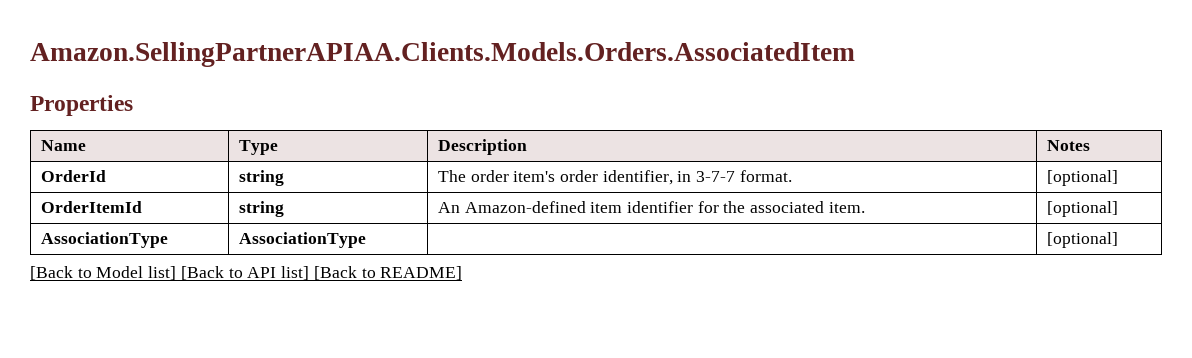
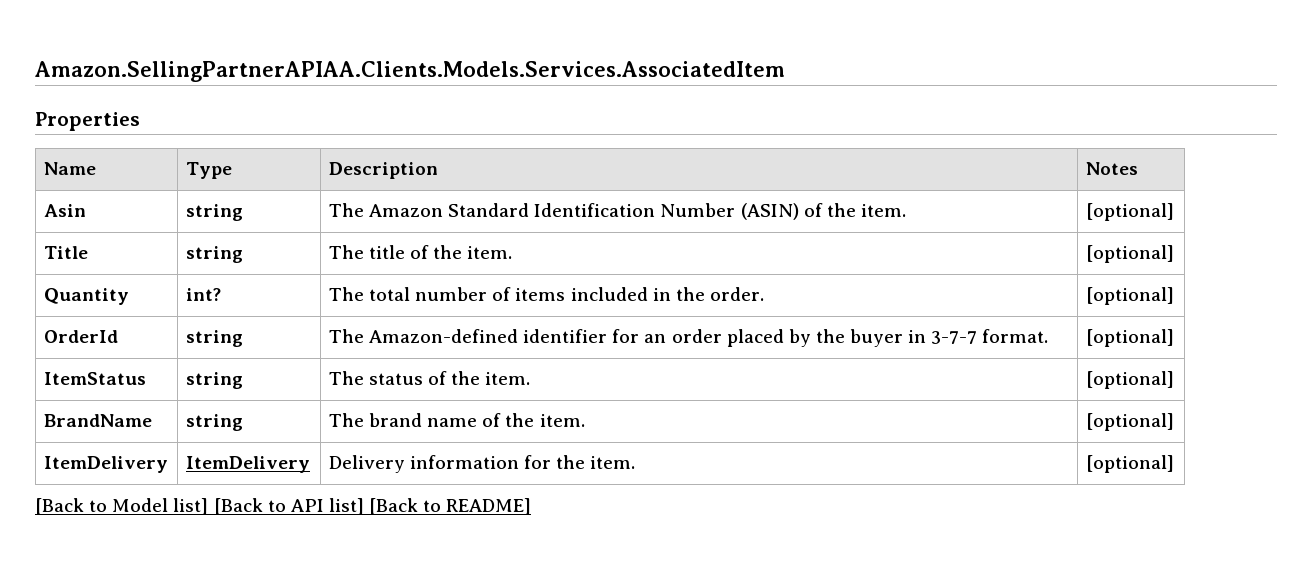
[30,42,855,67] Amazon.SellingPartnerAPIAA.Clients.Models.Orders.AssociatedItem -> [35,61,785,82] Amazon.SellingPartnerAPIAA.Clients.Models.Services.AssociatedItem
[40,170,106,182] [238,170,284,186] [437,170,673,185] OrderId | string | The order item's order identifier, -> [43,204,86,217] [185,204,243,221] [328,203,906,220] [1085,203,1174,221] [43,246,88,259] [185,246,243,263] [328,245,513,259] [1085,245,1174,263] [43,288,129,305] [185,288,221,301] [328,287,764,301] [1085,287,1174,305] [43,330,118,343] [185,330,243,347] [328,329,904,347] Asin | string | The Amazon Standard Identification Number (ASIN) of the item. | [optional] // Title | string | The title of the item. | [optional] // Quantity | int? | The total number of items included in the order. | [optional] // OrderId | string | The Amazon-defined identifier for an order placed by the buyer
[40,201,142,213] [238,201,284,217] [437,201,865,213] [1046,201,1118,217] [40,232,168,248] [238,232,366,248] OrderItemId | string | An Amazon-defined item identifier for the associated item. | [optional] // AssociationType | AssociationType | -> [43,372,146,385] [185,372,243,389] [328,371,531,385] [1085,371,1174,389] [43,414,152,427] [185,414,243,431] [328,413,585,427] [1085,413,1174,431] [43,456,168,473] [185,456,310,473] [328,455,636,473] ItemStatus | string | The status of the item. | [optional] // BrandName | string | The brand name of the item. | [optional] // ItemDelivery | ItemDelivery | Delivery information for the item.

